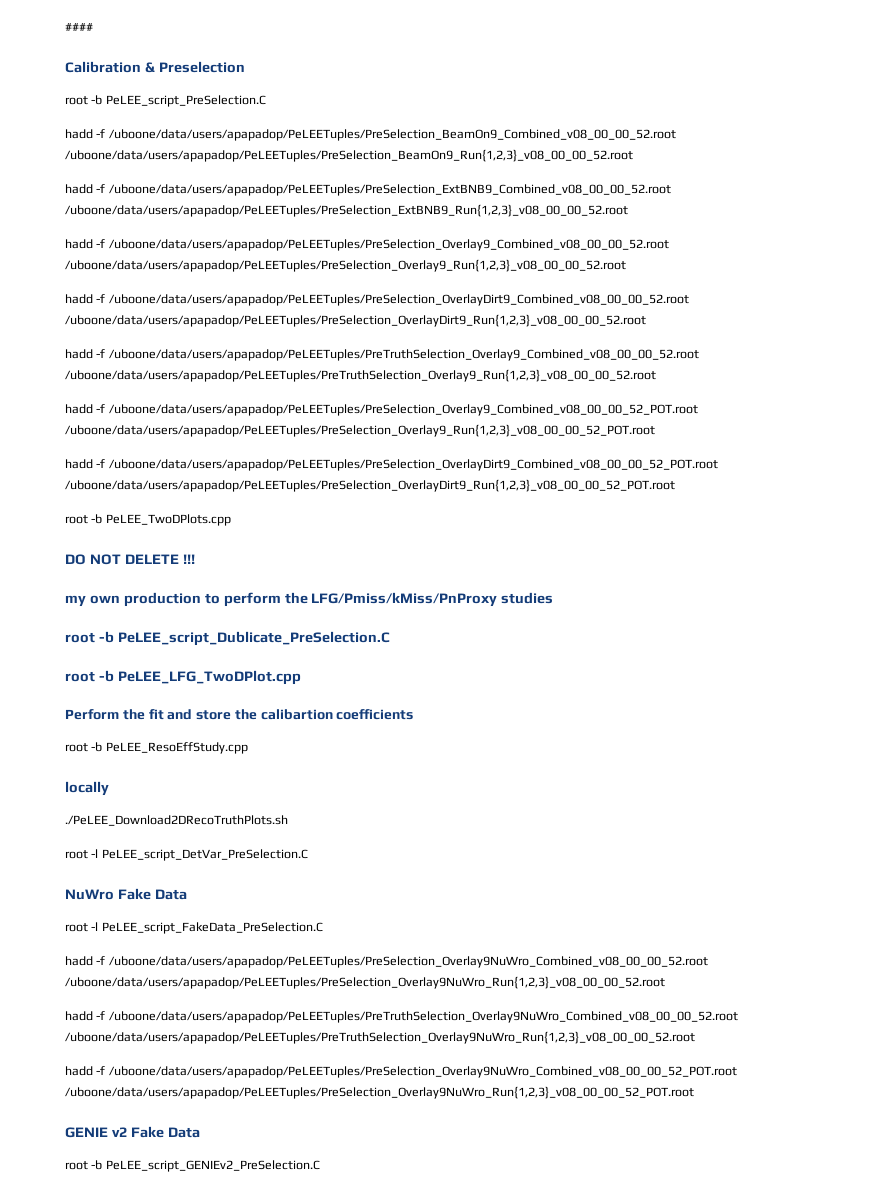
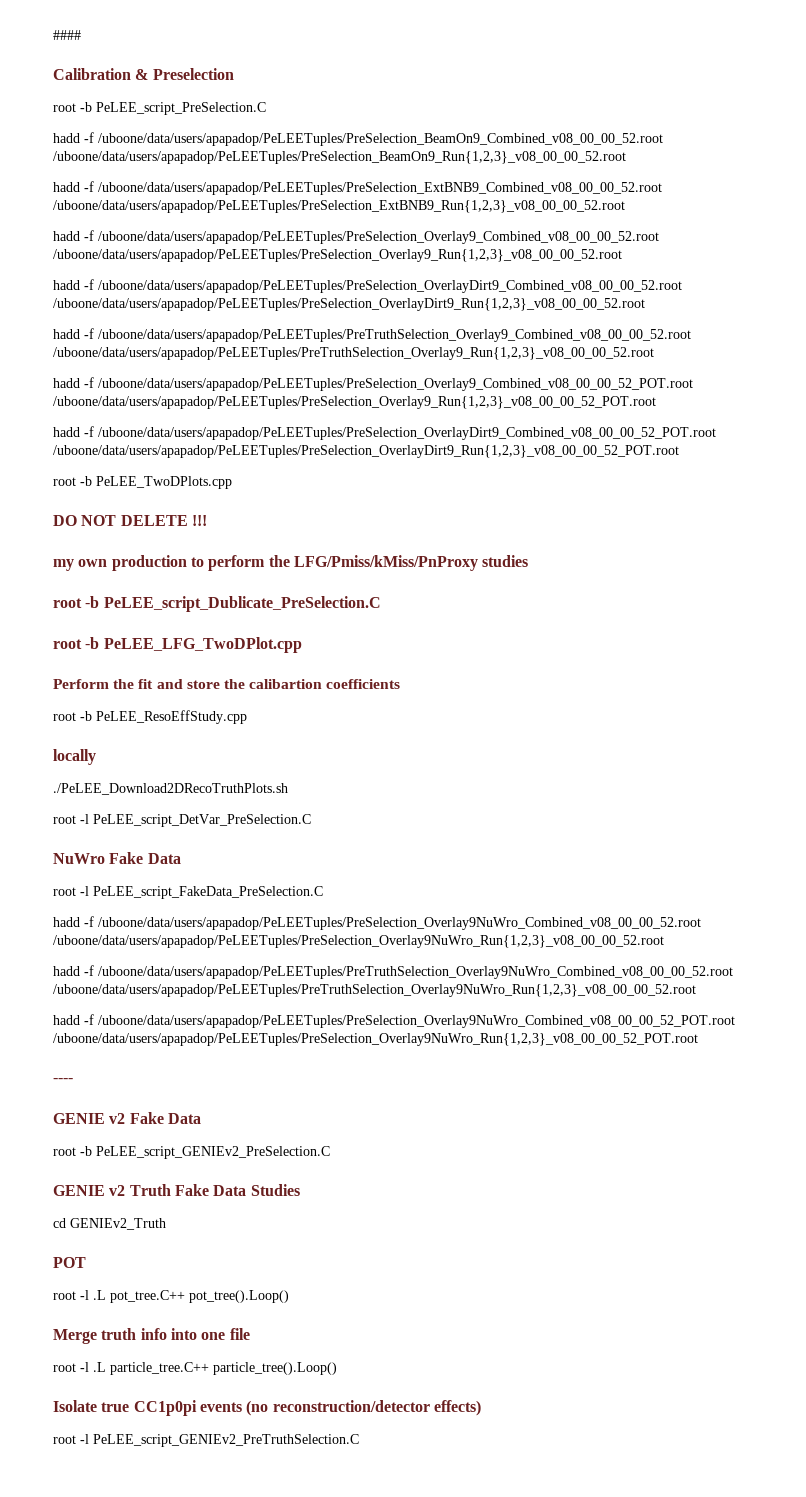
(694, 1092) none -> [53,1078,73,1083] // ----
(320, 1166) none -> [53,1184,300,1196] [53,1218,166,1230] [53,1257,86,1268] [53,1290,289,1303] [53,1328,250,1344] [53,1362,337,1375] [53,1400,481,1416] [53,1434,359,1447] // GENIE v2 Truth Fake Data Studies // cd GENIEv2_Truth // POT // root -l .L pot_tree.C++ pot_tree().Loop() // Merge truth info into one file // root -l .L particle_tree.C++ particle_tree().Loop() // Isolate true CC1p0pi events (no reconstruction/detector effects) // root -l PeLEE_script_GENIEv2_PreTruthSelection.C

